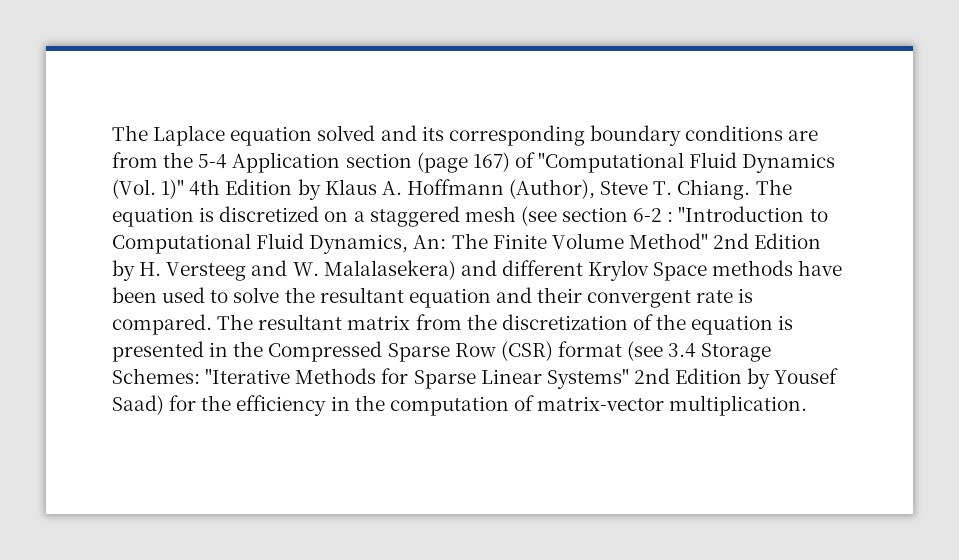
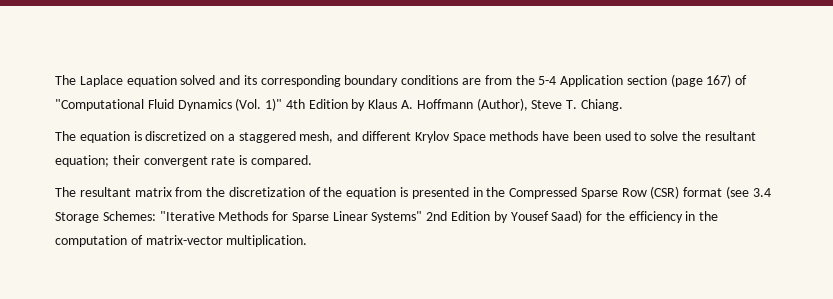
(751, 189) none -> (623, 105) //
[464,206,828,226] [112,233,822,254] [112,260,456,281] mesh (see section 6-2 : "Introduction to Computational Fluid Dynamics, An: The Finite Volume Method" 2nd Edition by H. Versteeg and W. Malalasekera) -> [299,131,334,143] mesh,
[408,287,532,308] equation and -> [55,155,109,167] equation;
(212, 324) none -> (312, 161) //

